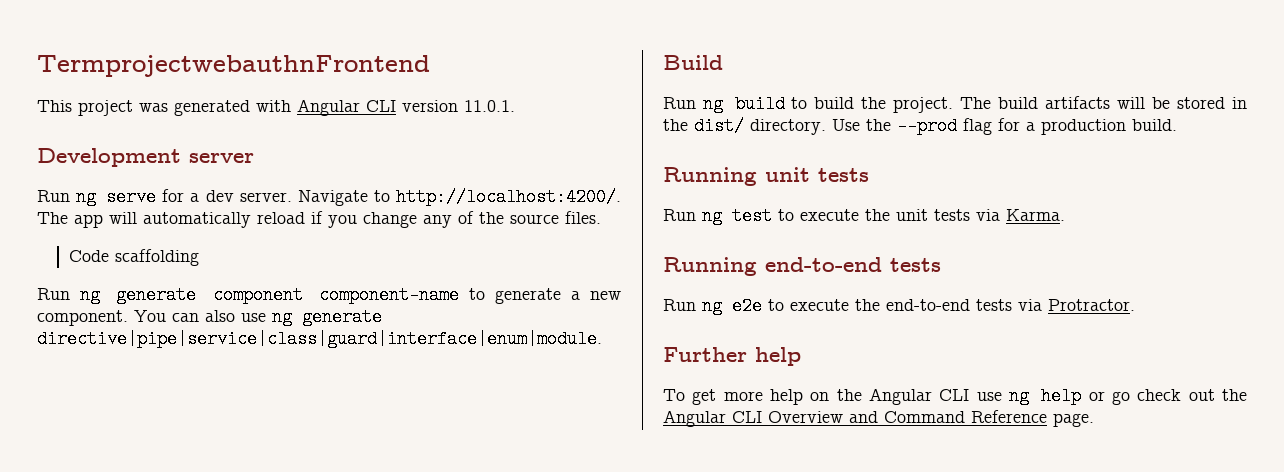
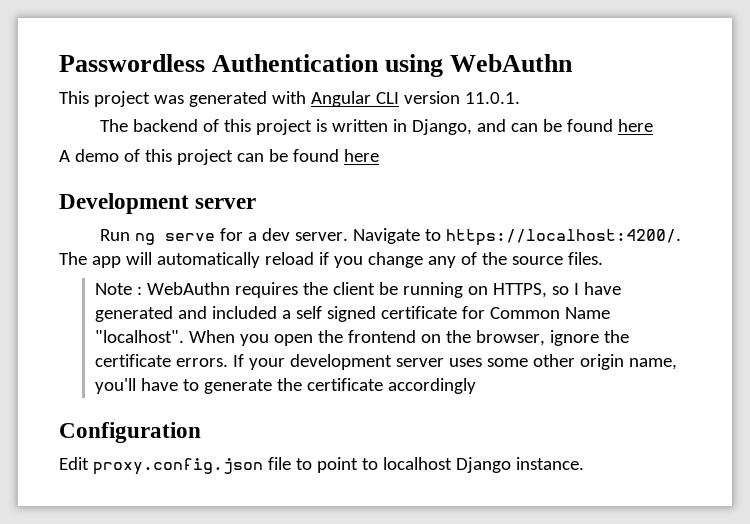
[37,55,430,77] TermprojectwebauthnFrontend -> [59,54,574,77] Passwordless Authentication using WebAuthn
(515, 106) none -> [99,119,653,135] [59,149,379,165] // The backend of this project is written in Django, and can be found here // A demo of this project can be found here
[396,188,621,206] http://localhost:4200/. -> [445,229,681,246] https://localhost:4200/.
[69,249,200,266] [37,286,621,304] [37,308,382,326] [37,330,602,348] [663,55,723,70] [663,95,1247,113] [663,117,1177,135] [663,167,869,186] [663,207,1065,225] [663,257,941,276] [663,297,1135,315] [663,347,801,366] [663,387,1247,405] [663,410,1094,427] Code scaffolding // Run ng generate component component-name to generate a new component. You can also use ng generate directive|pipe|service|class|guard|interface|enum|module. // Build // Run ng build to build the project. The build artifacts will be stored in the dist/ directory. Use the --prod flag for a production build. // Running unit tests // Run ng test to execute the unit tests via Karma. // Running end-to-end tests // Run ng e2e to execute the end-to-end tests via Protractor. // Further help // To get more help on the Angular CLI use ng help or go check out the Angular CLI Overview and Command Reference page. -> [94,282,621,298] [94,306,610,322] [94,330,629,346] [94,354,677,370] [94,378,476,394] [59,422,201,443] [59,457,584,475] Note : WebAuthn requires the client be running on HTTPS, so I have generated and included a self signed certificate for Common Name "localhost". When you open the frontend on the browser, ignore the certificate errors. If your development server uses some other origin name, you'll have to generate the certificate accordingly // Configuration // Edit proxy.config.json file to point to localhost Django instance.

